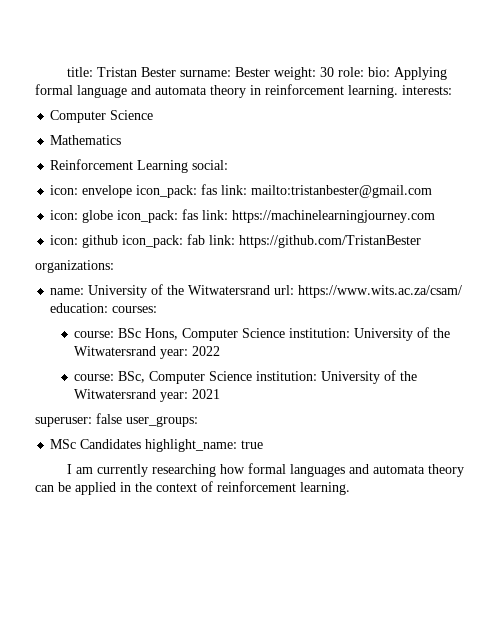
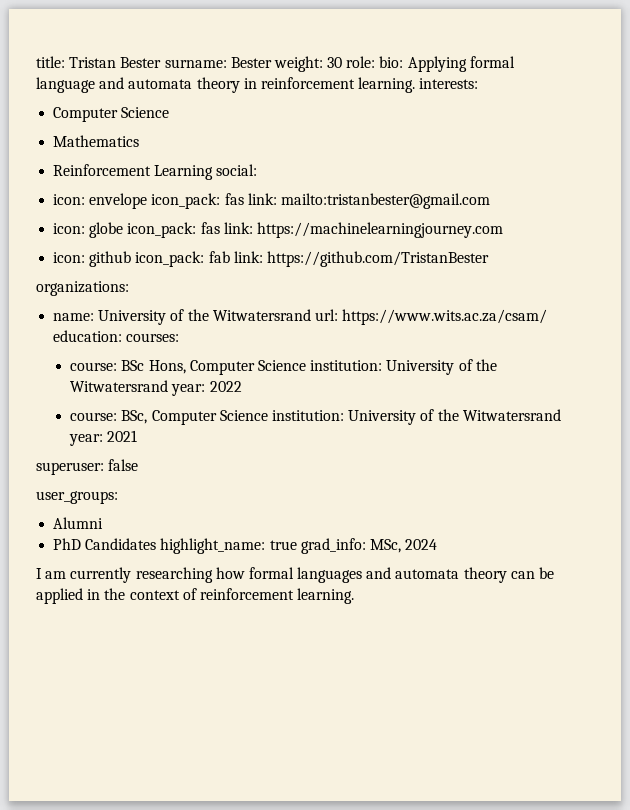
(122, 418) none -> (139, 465) //
[50,439,77,449] MSc -> [53,517,104,529] [53,538,82,550] Alumni // PhD
(264, 444) none -> [300,538,438,554] grad_info: MSc, 2024

